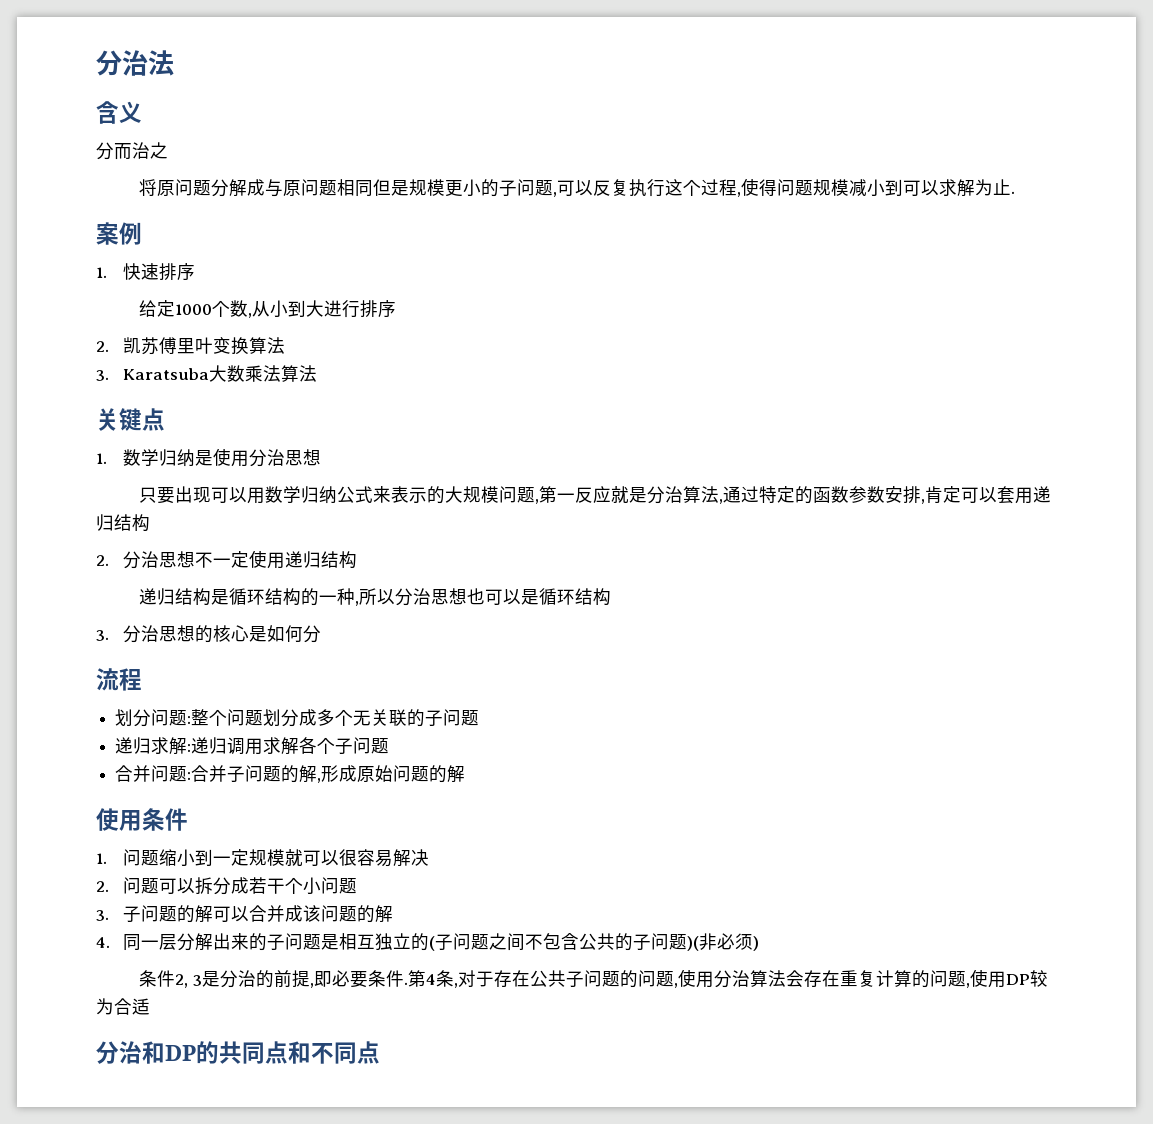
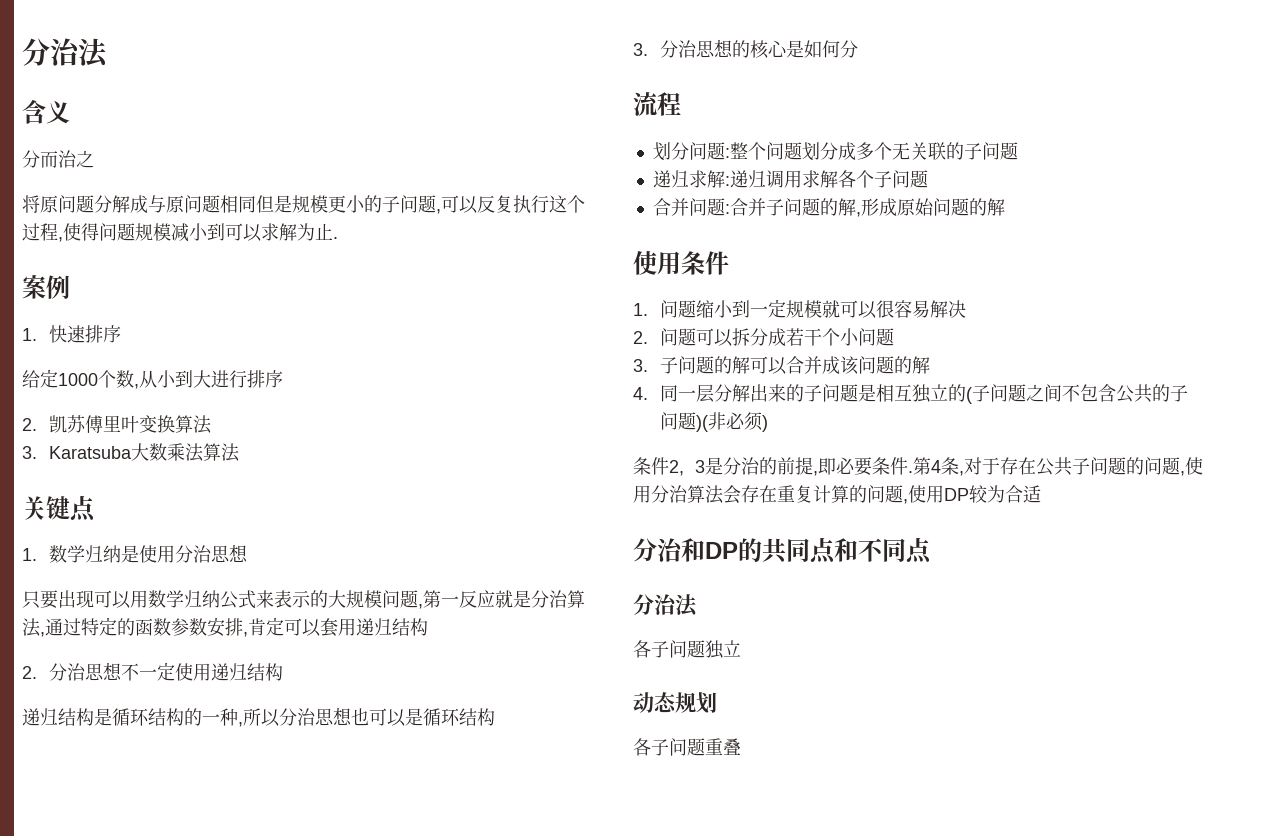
(380, 1052) none -> [633,594,698,617] [633,640,741,659] [633,692,717,714] [633,738,741,756] // 分治法 // 各子问题独立 // 动态规划 // 各子问题重叠

